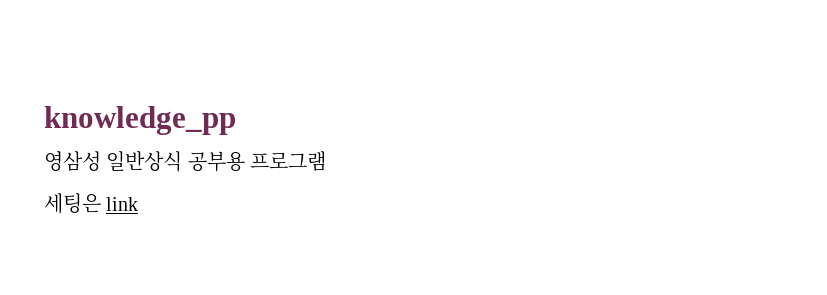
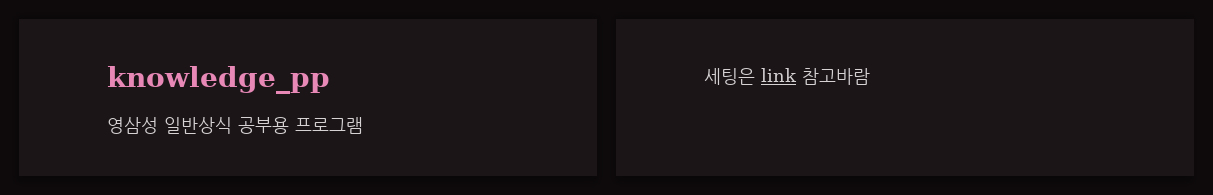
(139, 204) none -> [802,68,870,85] 참고바람

